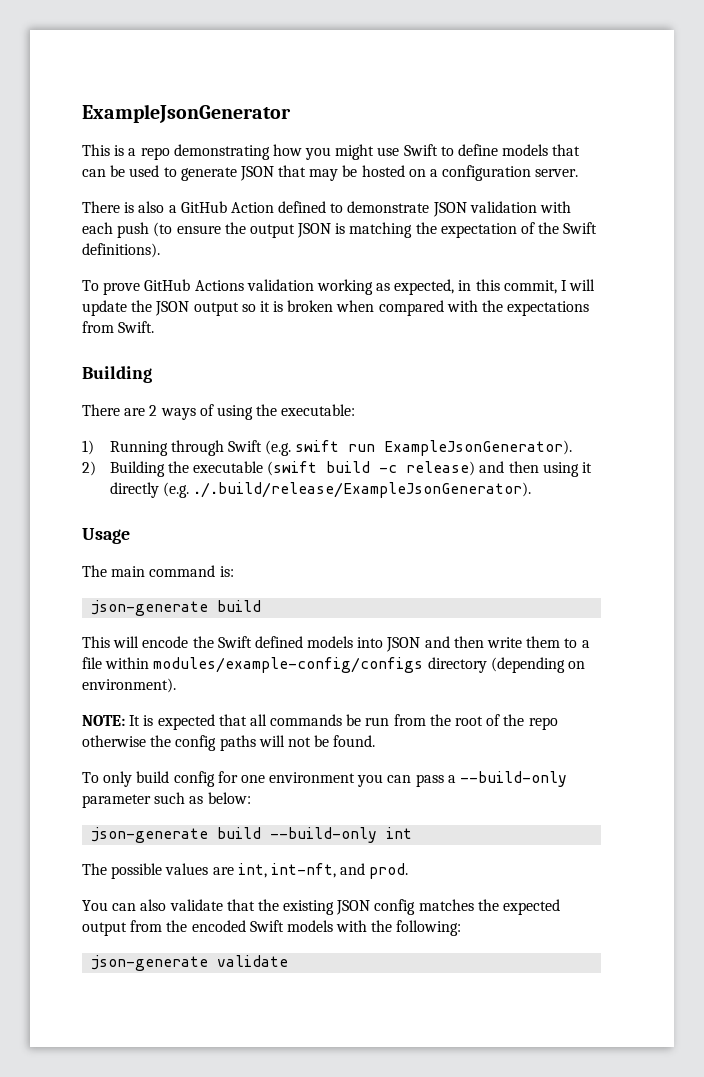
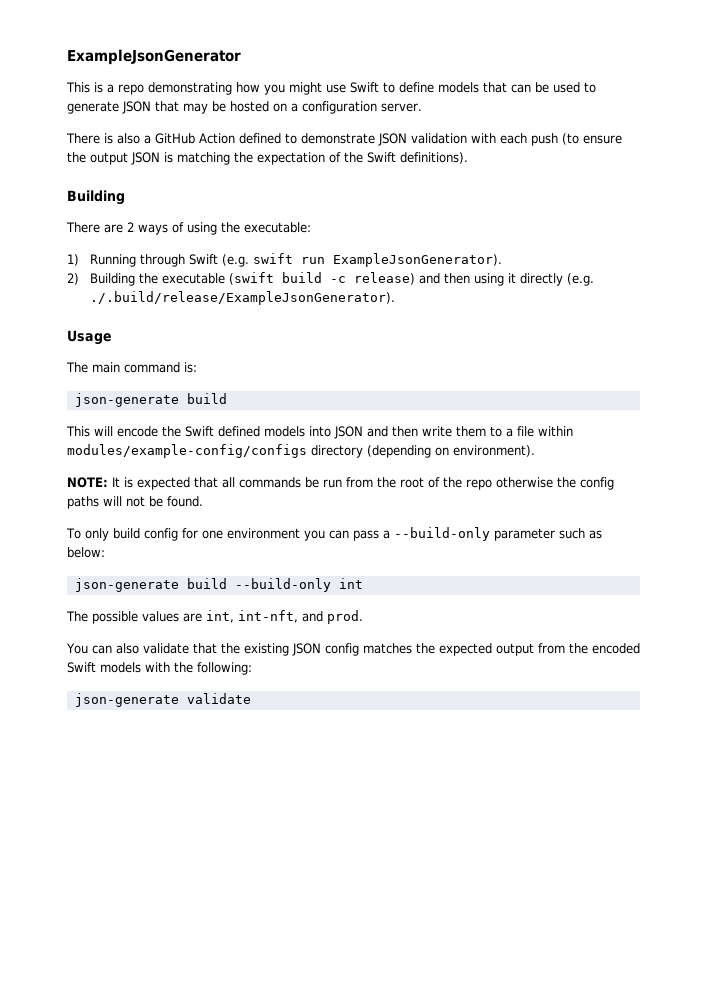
[82,279,596,295] [82,300,590,316] [82,321,155,333] // To prove GitHub Actions validation working as expected, in this commit, I will update the JSON output so it is broken when compared with the expectations from Swift. -> (468, 158) none

